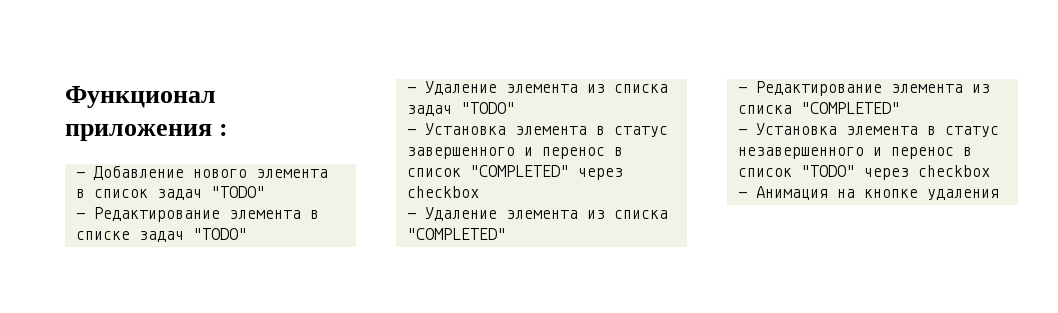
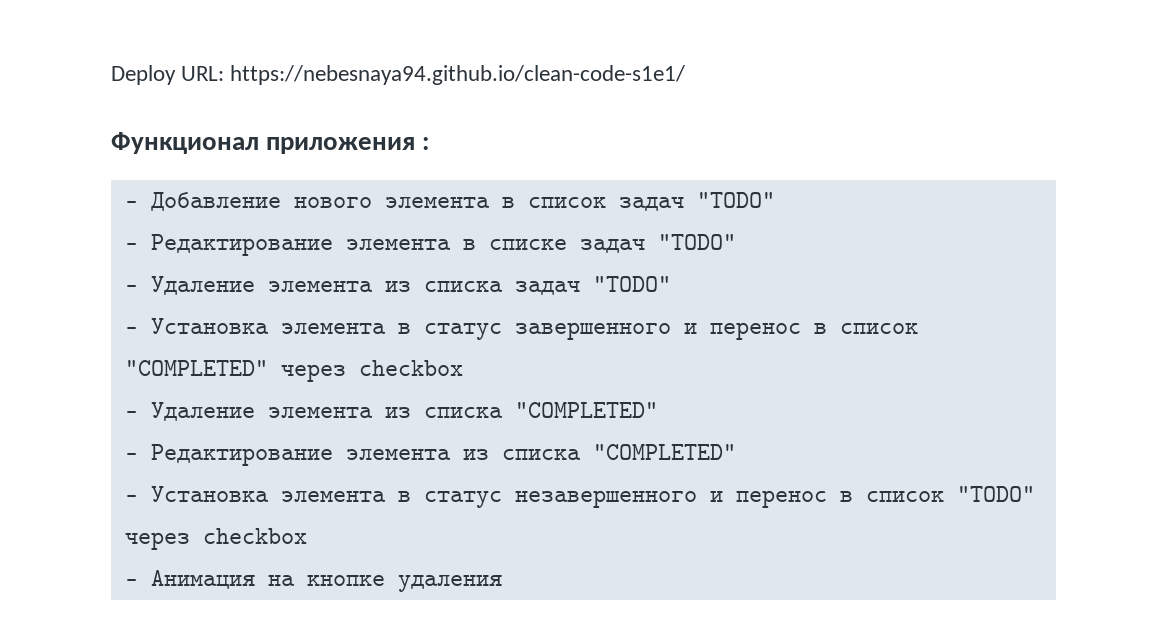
(65, 97) none -> [111,65,686,85] Deploy URL: https://nebesnaya94.github.io/clean-code-s1e1/ //

